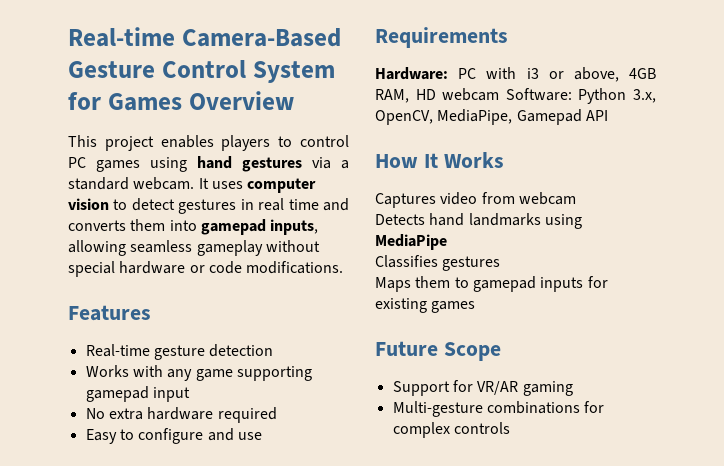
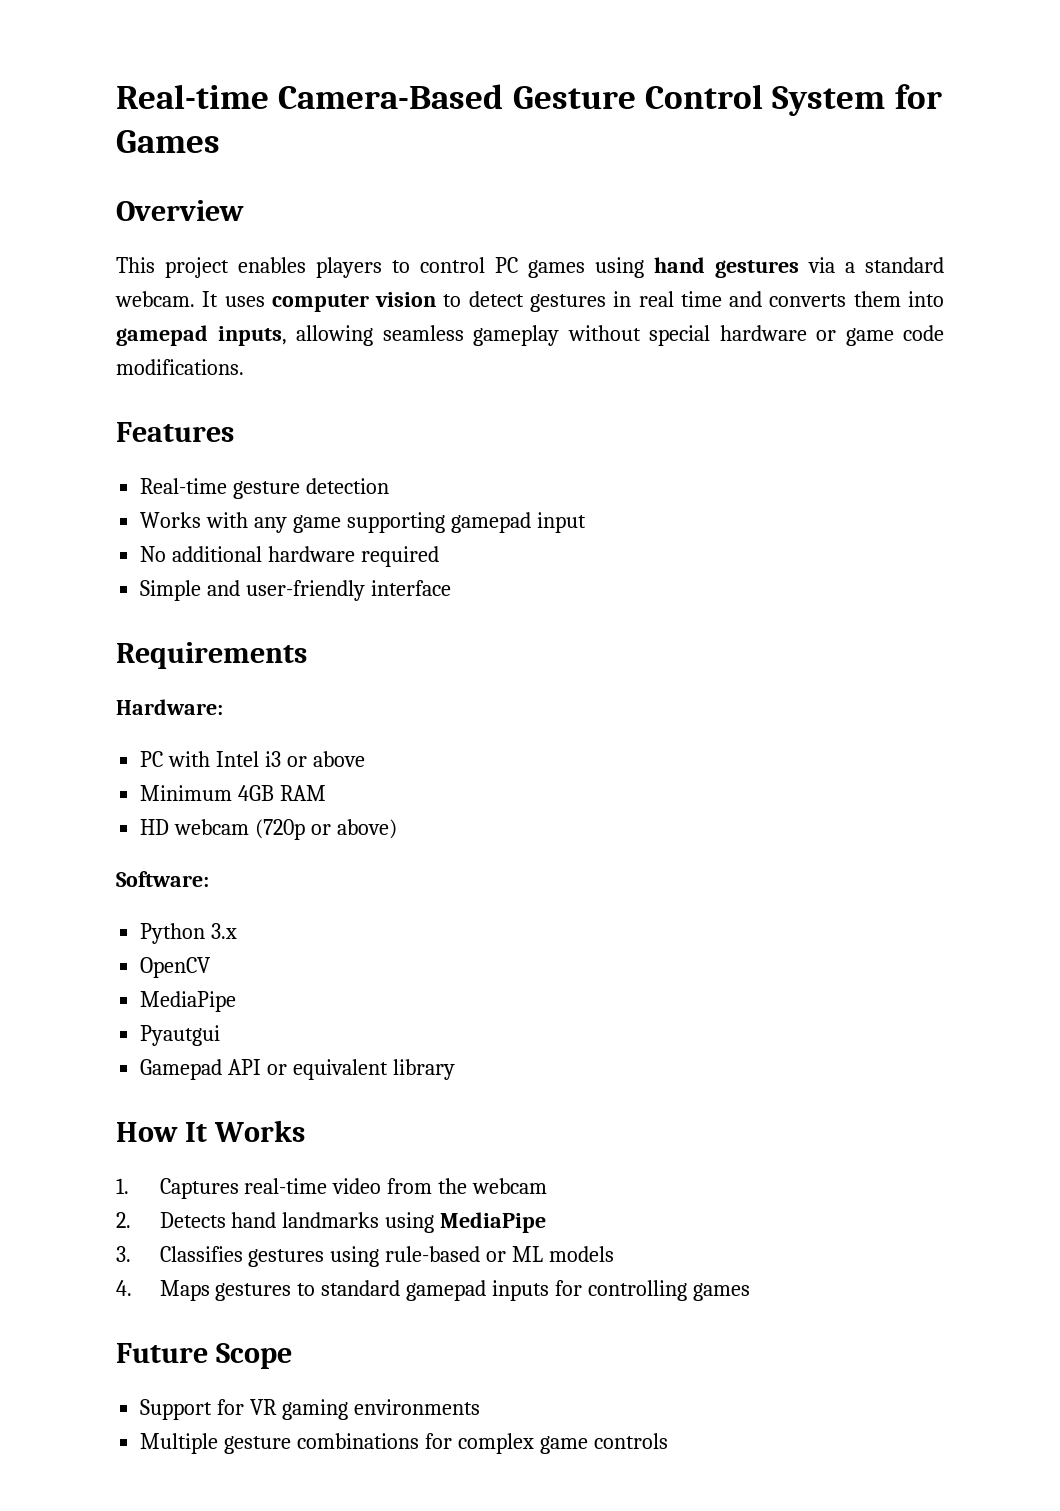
(182, 102) none -> (220, 141) //
(205, 269) none -> [845,328,894,346] game
[108,408,143,420] extra -> [172,546,263,562] additional
[85,428,262,444] Easy to configure and use -> [140,580,452,601] Simple and user-friendly interface
(448, 73) none -> (223, 707) //
(517, 73) none -> [216,751,260,767] Intel
[573,67,656,82] [375,88,656,104] [375,109,513,125] above, 4GB RAM, HD webcam Software: Python 3.x, OpenCV, MediaPipe, -> [312,751,365,767] [140,785,327,801] [140,819,397,840] [116,871,209,887] [140,923,238,944] [140,957,212,978] [140,991,237,1012] [140,1025,221,1046] above // Minimum 4GB RAM // HD webcam (720p or above) // Software: // Python 3.x // OpenCV // MediaPipe // Pyautgui //
(608, 115) none -> [267,1059,455,1080] or equivalent library
[375,193,436,208] Captures -> [116,1178,328,1199] 1. Captures real-time
(515, 198) none -> [438,1178,468,1194] the
(576, 198) none -> [116,1212,131,1228] 2.
(447, 242) none -> [116,1246,131,1262] 3.
[375,276,469,292] // Maps them to -> [330,1246,615,1267] [116,1280,401,1301] using rule-based or ML models // 4. Maps gestures to standard
[375,298,427,313] existing -> [588,1280,688,1301] controlling
[477,381,519,395] VR/AR -> [250,1399,278,1415] VR
[392,401,483,417] // Multi-gesture -> [353,1399,480,1415] [140,1433,292,1454] environments // Multiple gesture
(450, 430) none -> [539,1436,588,1454] game

